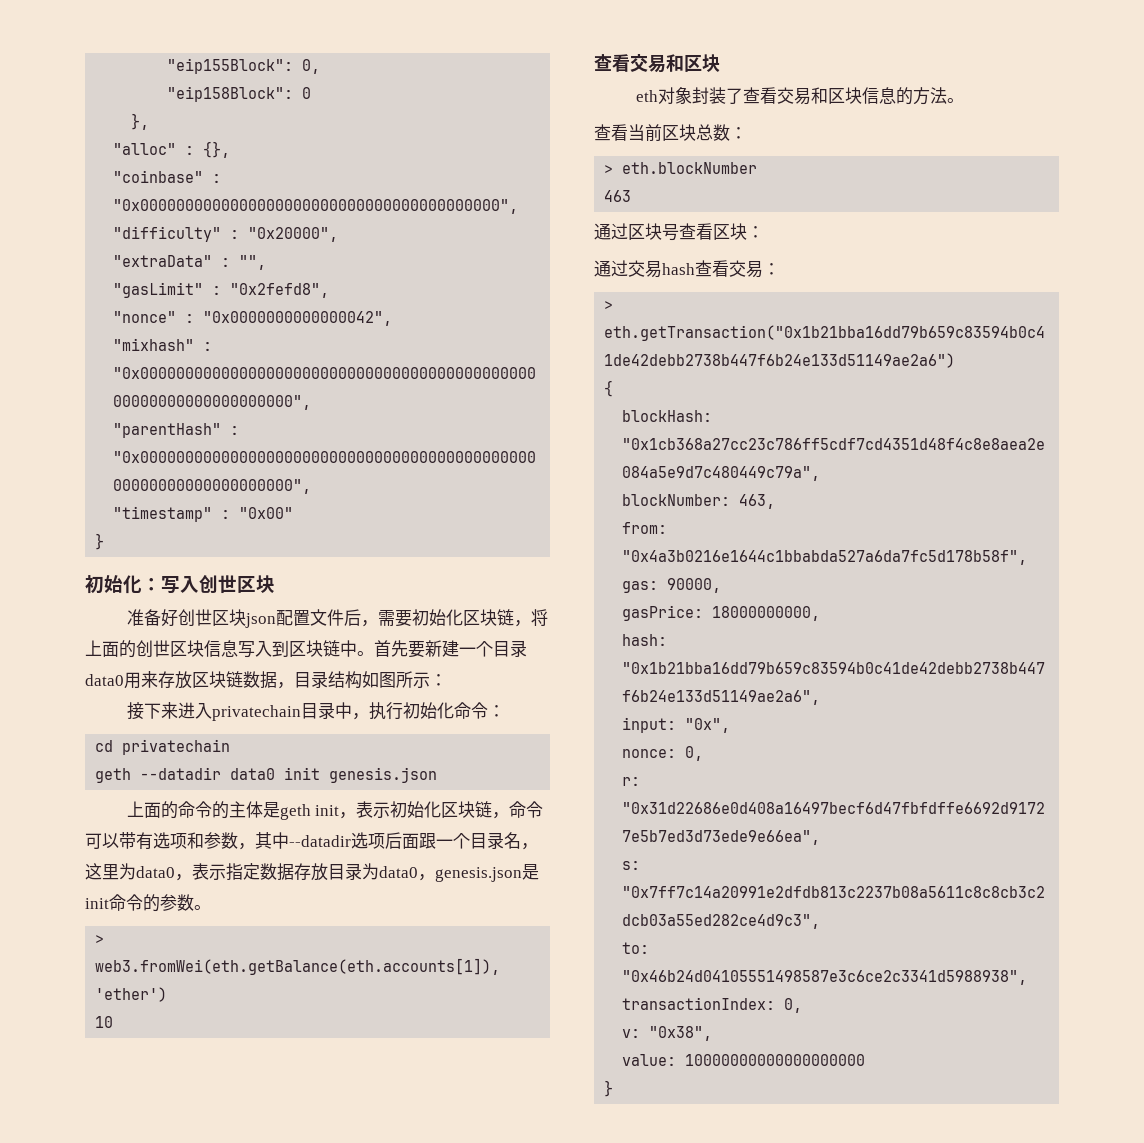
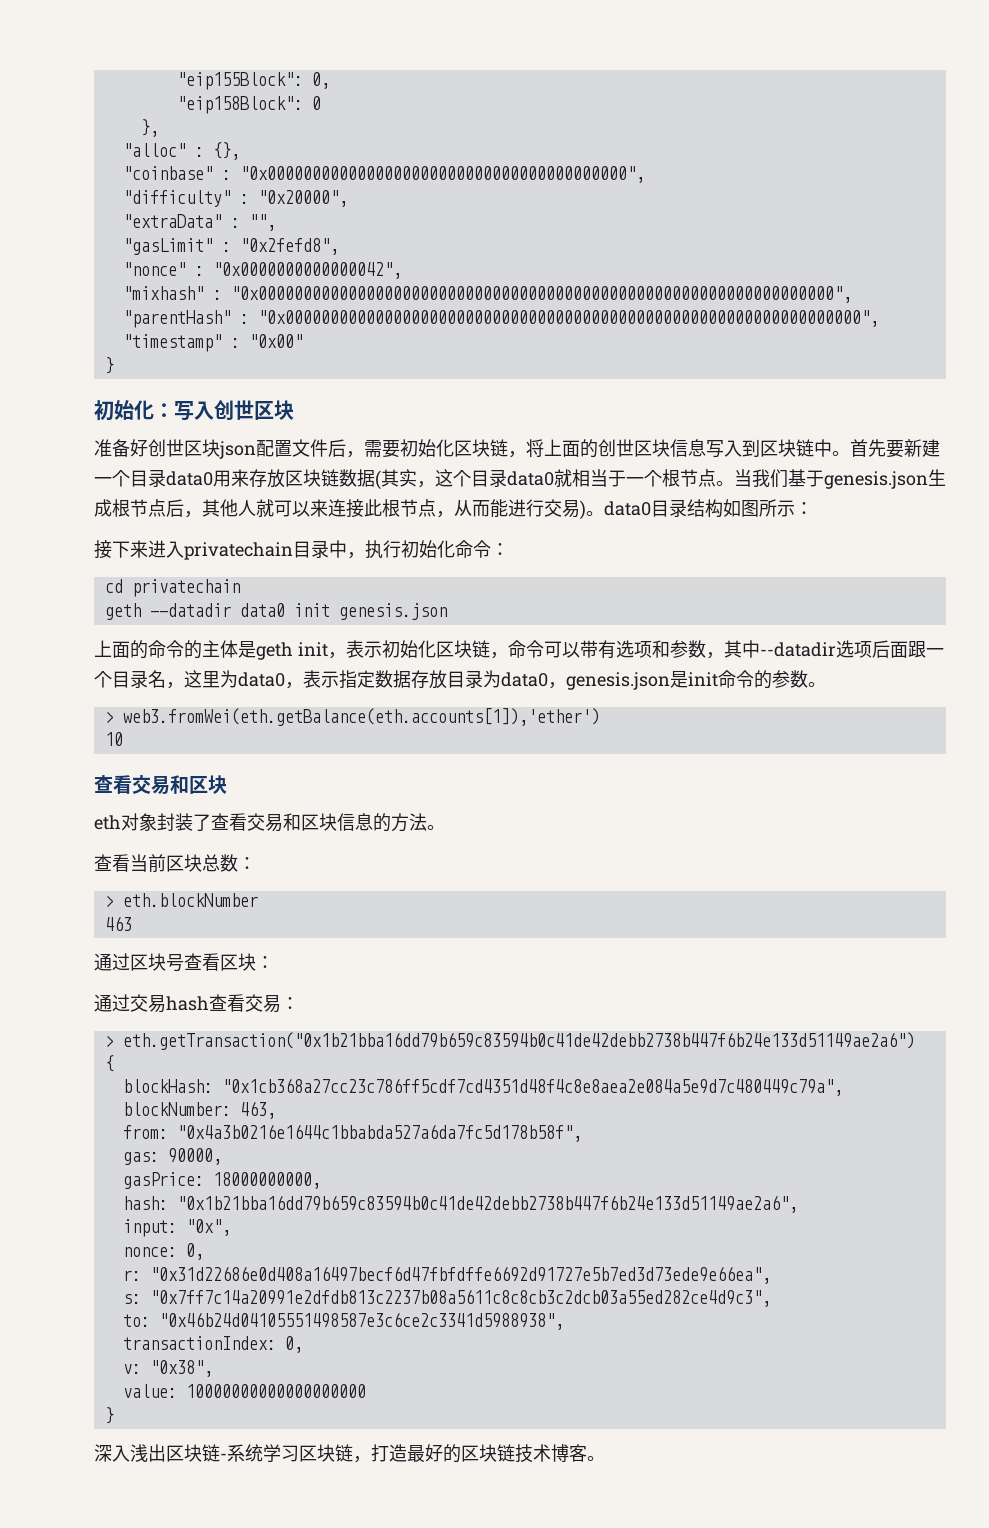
[277,682,294,689] ， -> [375,469,946,490] [94,499,651,520] (其实，这个目录data0就相当于一个根节点。当我们基于genesis.json生成根节点后，其他人就可以来连接此根节点，从而能进行交易)。data0
(614, 1088) none -> [94,1444,605,1463] // 深入浅出区块链-系统学习区块链，打造最好的区块链技术博客。

